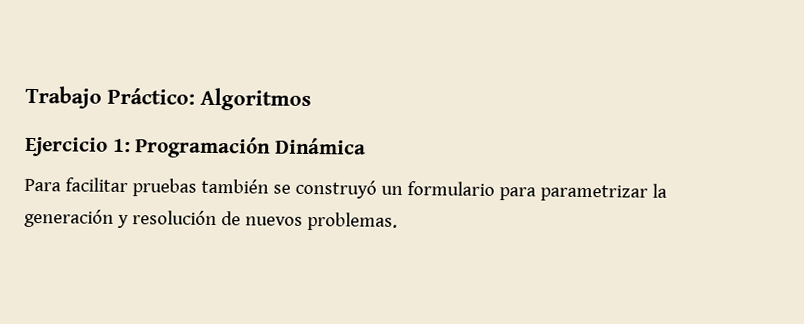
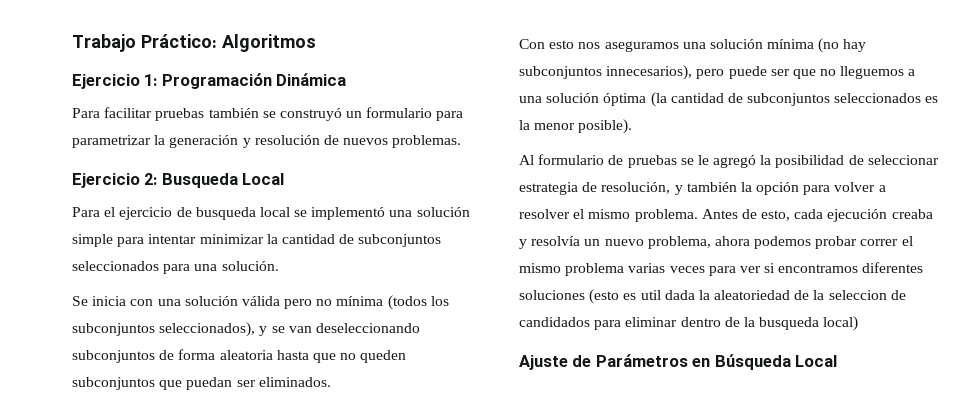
(398, 221) none -> [72,173,285,188] [72,207,470,220] [72,234,442,247] [72,261,279,274] [72,295,449,310] [72,322,420,337] [72,349,407,363] [72,377,331,390] [519,38,867,53] [519,65,916,80] [519,92,939,107] [519,119,633,134] [519,154,939,168] [519,182,886,195] [519,209,933,222] [519,236,913,249] [519,262,924,276] [519,289,906,304] [519,316,859,331] [519,354,838,370] // Ejercicio 2: Busqueda Local // Para el ejercicio de busqueda local se implementó una solución simple para intentar minimizar la cantidad de subconjuntos seleccionados para una solución. // Se inicia con una solución válida pero no mínima (todos los subconjuntos seleccionados), y se van deseleccionando subconjuntos de forma aleatoria hasta que no queden subconjuntos que puedan ser eliminados. // Con esto nos aseguramos una solución mínima (no hay subconjuntos innecesarios), pero puede ser que no lleguemos a una solución óptima (la cantidad de subconjuntos seleccionados es la menor posible). // Al formulario de pruebas se le agregó la posibilidad de seleccionar estrategia de resolución, y también la opción para volver a resolver el mismo problema. Antes de esto, cada ejecución creaba y resolvía un nuevo problema, ahora podemos probar correr el mismo problema varias veces para ver si encontramos diferentes soluciones (esto es util dada la aleatoriedad de la seleccion de candidados para eliminar dentro de la busqueda local) // Ajuste de Parámetros en Búsqueda Local

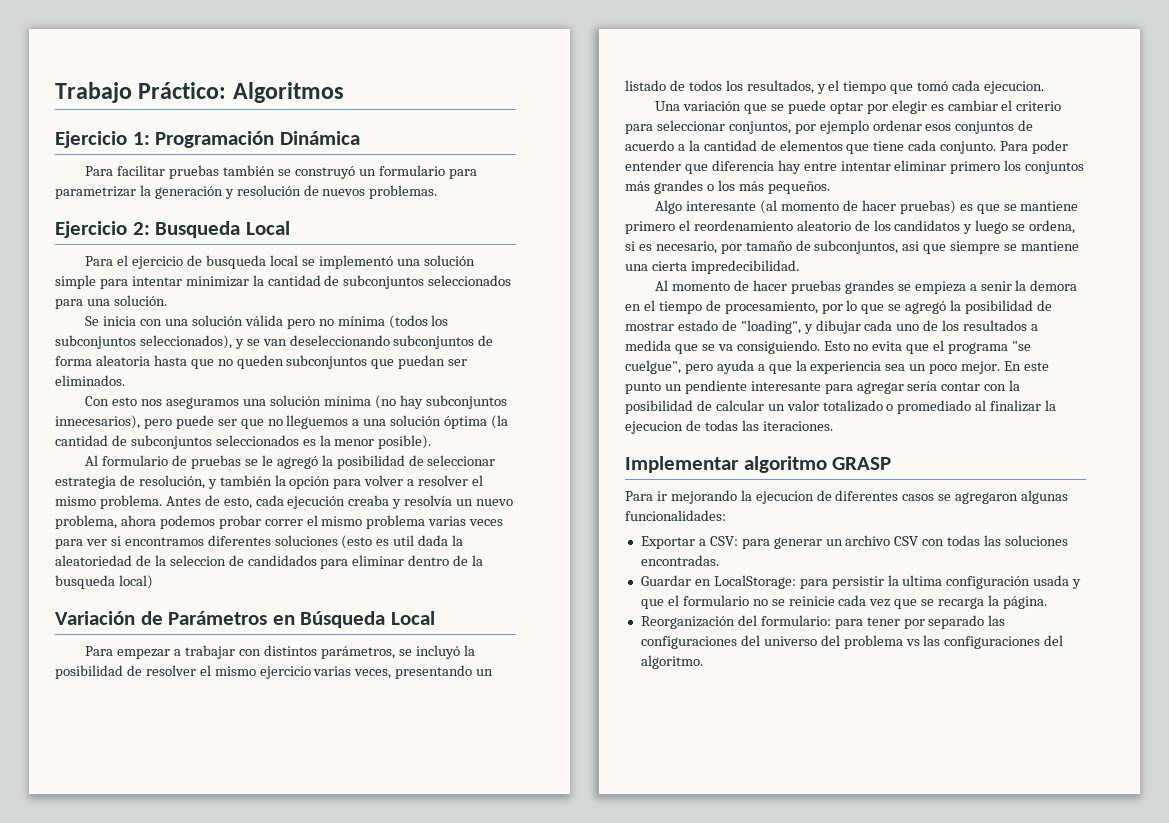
[519,355,568,370] Ajuste -> [55,611,135,625] Variación
(838, 361) none -> [85,645,475,659] [55,665,494,679] [625,80,1045,94] [655,100,1062,114] [625,120,1034,134] [625,140,1069,154] [625,160,1085,174] [625,180,830,194] [655,200,1079,214] [625,220,1076,234] [625,240,1080,254] [625,260,799,274] [655,280,1078,294] [625,300,1052,314] [625,320,1039,334] [625,340,1032,354] [625,360,1049,374] [625,380,1021,394] [625,400,1057,414] [625,420,833,434] [625,456,892,473] [625,490,1069,504] [625,510,726,521] [640,535,1069,549] [640,555,719,566] [640,575,1082,589] [640,595,1047,609] [640,615,1006,629] [640,635,1064,649] [640,655,703,669] // Para empezar a trabajar con distintos parámetros, se incluyó la posibilidad de resolver el mismo ejercicio varias veces, presentando un listado de todos los resultados, y el tiempo que tomó cada ejecucion. // Una variación que se puede optar por elegir es cambiar el criterio para seleccionar conjuntos, por ejemplo ordenar esos conjuntos de acuerdo a la cantidad de elementos que tiene cada conjunto. Para poder entender que diferencia hay entre intentar eliminar primero los conjuntos más grandes o los más pequeños. // Algo interesante (al momento de hacer pruebas) es que se mantiene primero el reordenamiento aleatorio de los candidatos y luego se ordena, si es necesario, por tamaño de subconjuntos, asi que siempre se mantiene una cierta impredecibilidad. // Al momento de hacer pruebas grandes se empieza a senir la demora en el tiempo de procesamiento, por lo que se agregó la posibilidad de mostrar estado de "loading", y dibujar cada uno de los resultados a medida que se va consiguiendo. Esto no evita que el programa "se cuelgue", pero ayuda a que la experiencia sea un poco mejor. En este punto un pendiente interesante para agregar sería contar con la posibilidad de calcular un valor totalizado o promediado al finalizar la ejecucion de todas las iteraciones. // Implementar algoritmo GRASP // Para ir mejorando la ejecucion de diferentes casos se agregaron algunas funcionalidades: // Exportar a CSV: para generar un archivo CSV con todas las soluciones encontradas. // Guardar en LocalStorage: para persistir la ultima configuración usada y que el formulario no se reinicie cada vez que se recarga la página. // Reorganización del formulario: para tener por separado las configuraciones del universo del problema vs las configuraciones del algoritmo.

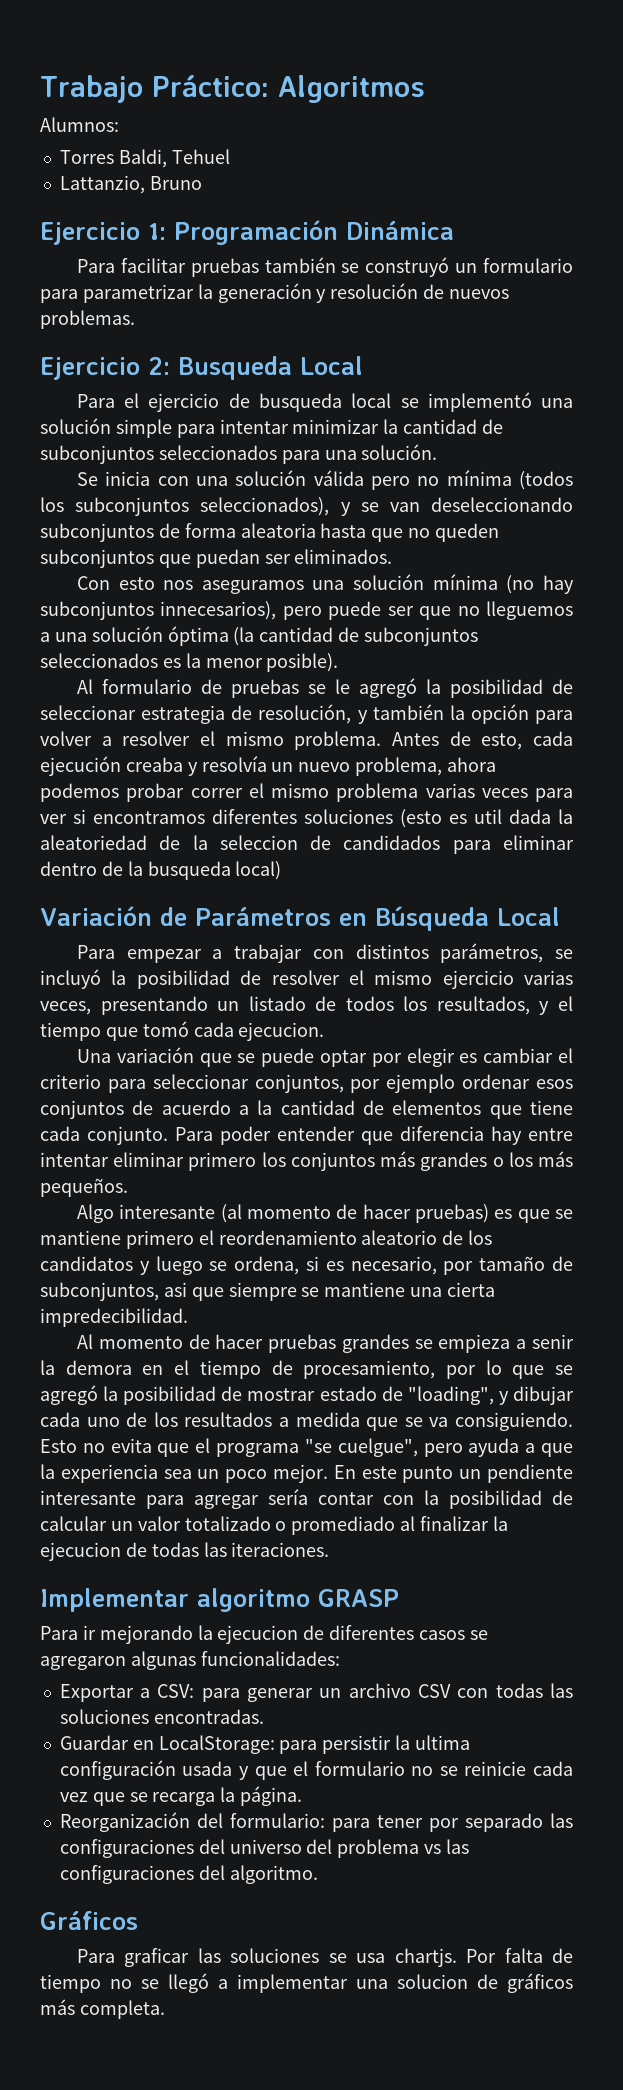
(344, 92) none -> [40,117,119,132] [59,149,230,168] [59,175,202,194] // Alumnos: // Torres Baldi, Tehuel // Lattanzio, Bruno
(703, 662) none -> [40,1911,138,1930] [76,1948,573,1967] [40,1973,573,1993] [40,1999,165,2019] // Gráficos // Para graficar las soluciones se usa chartjs. Por falta de tiempo no se llegó a implementar una solucion de gráficos más completa.

